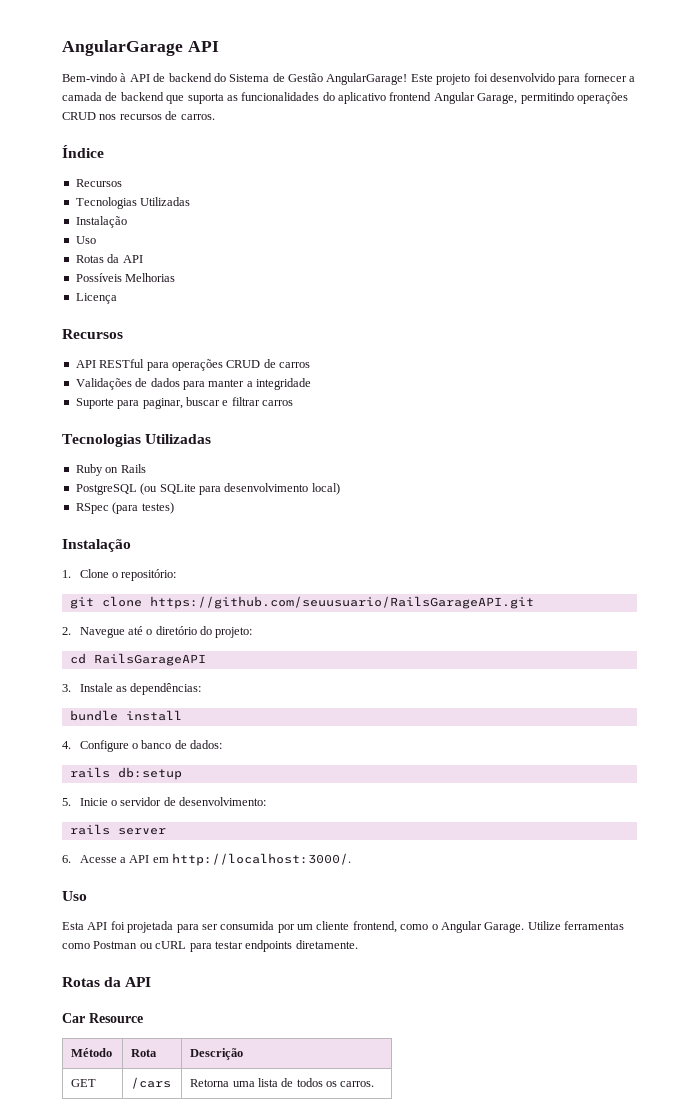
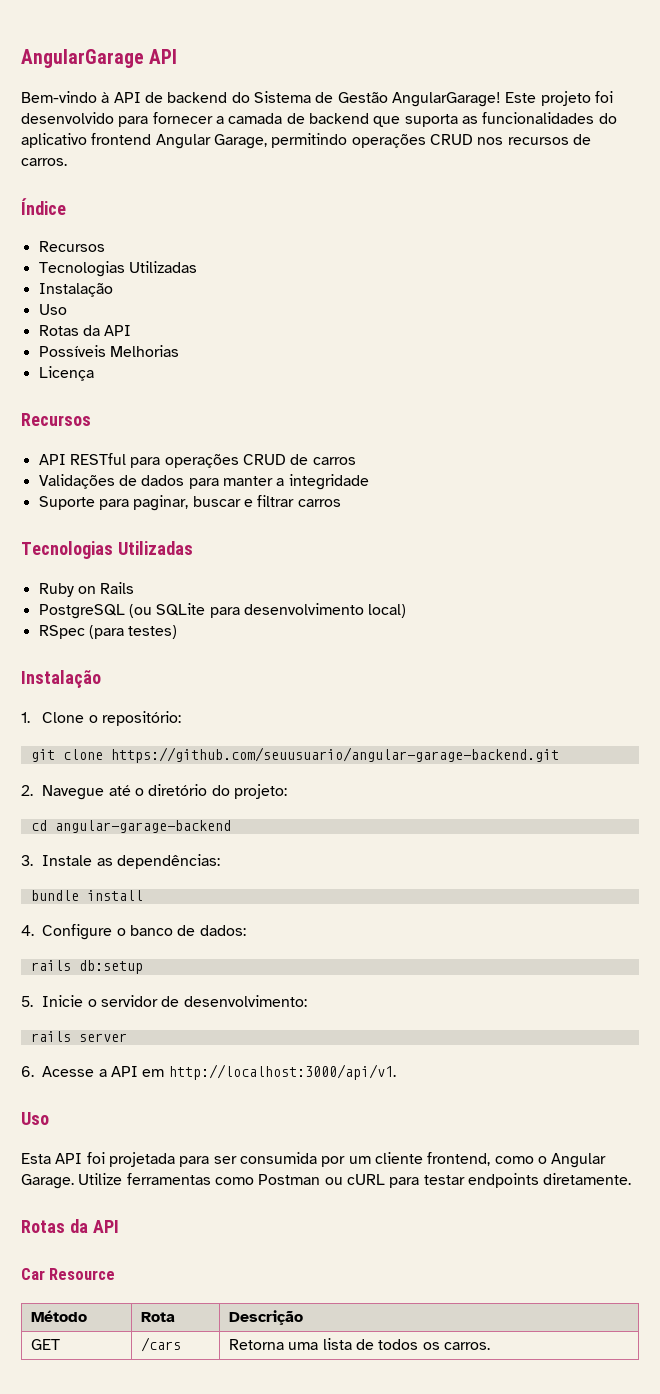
[149,596,534,609] https://github.com/seuusuario/RailsGarageAPI.git -> [110,747,559,763] https://github.com/seuusuario/angular-garage-backend.git
[93,653,206,666] RailsGarageAPI -> [54,820,231,833] angular-garage-backend
[172,853,352,866] http://localhost:3000/. -> [168,1064,396,1080] http://localhost:3000/api/v1.

